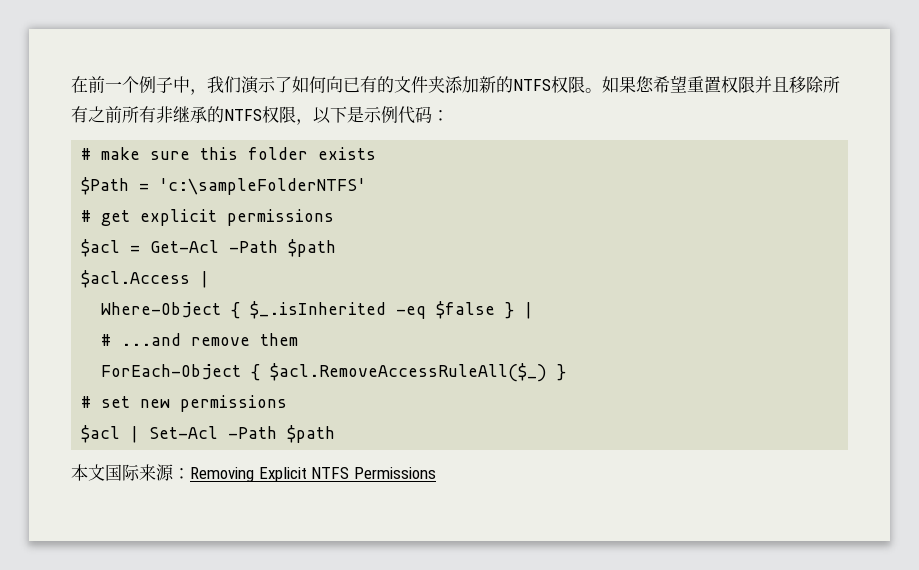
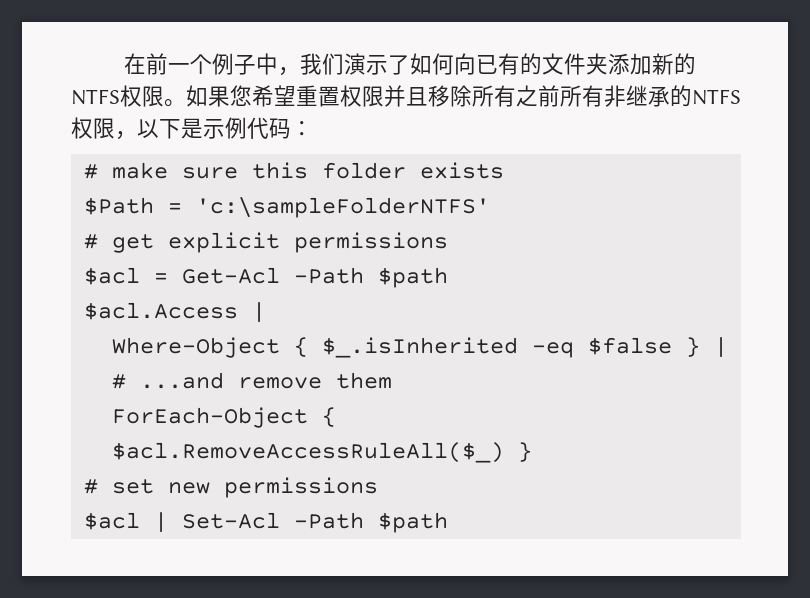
[71,464,436,482] // 本文国际来源：Removing Explicit NTFS Permissions -> (448, 522) none

